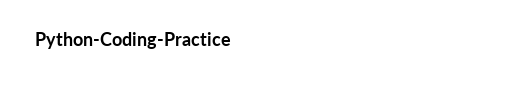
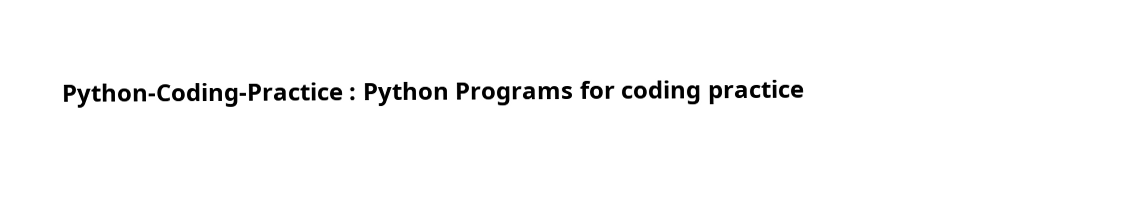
(231, 40) none -> [348,79,805,107] : Python Programs for coding practice

